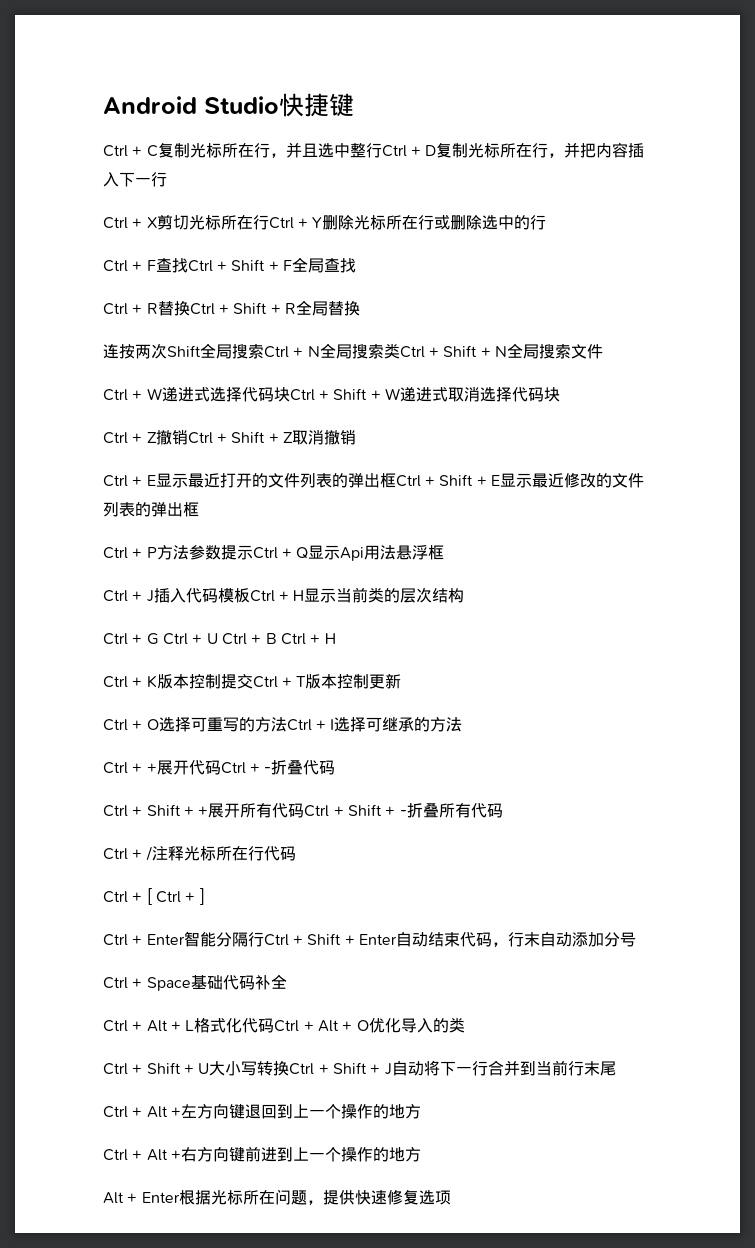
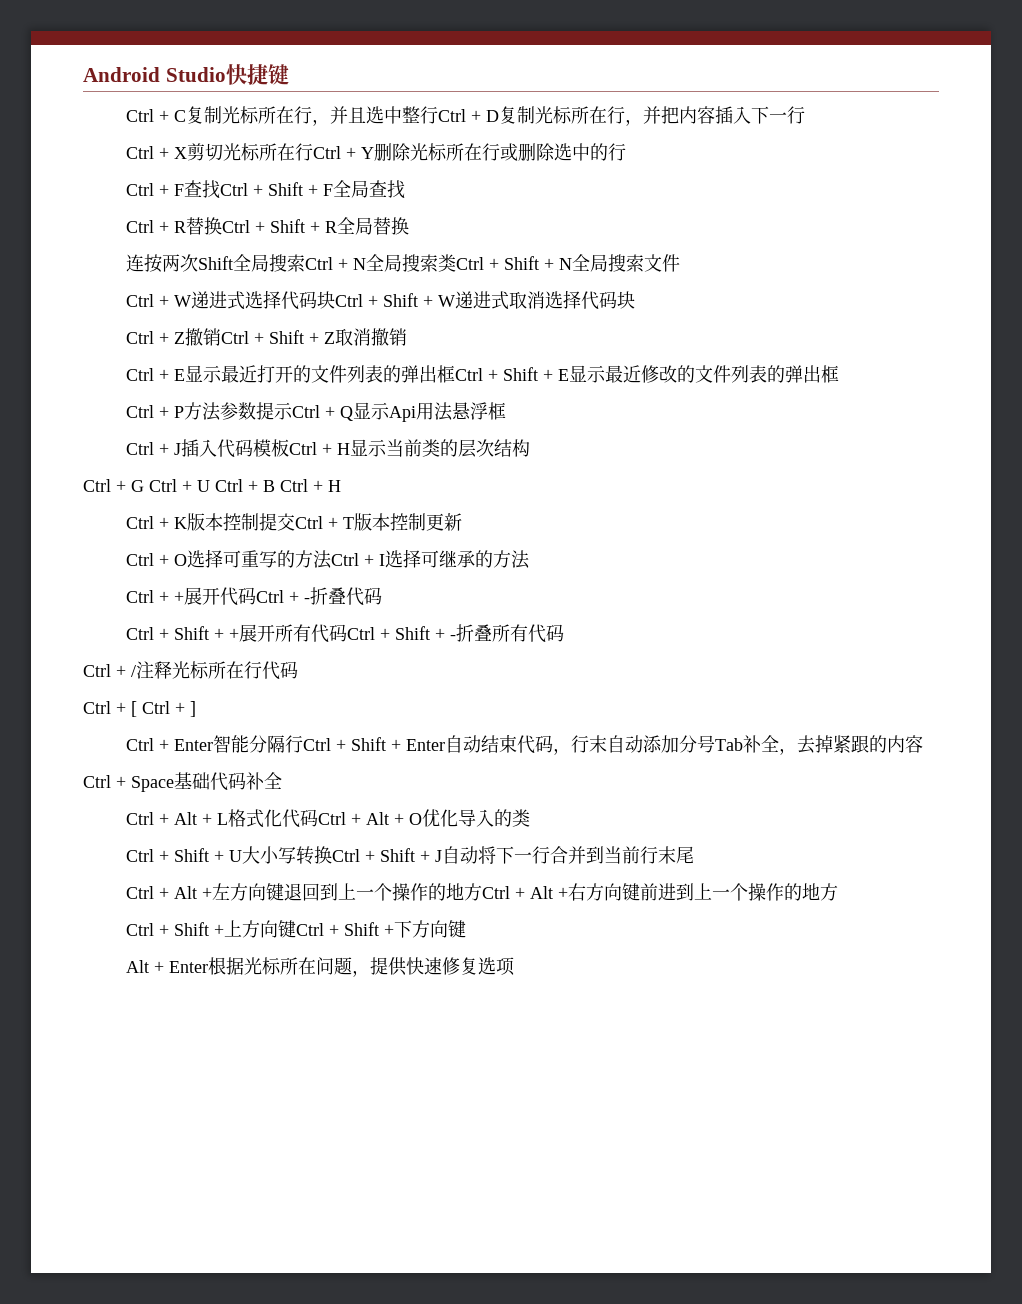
(636, 939) none -> [714,735,923,755] Tab补全，去掉紧跟的内容
(421, 1111) // -> (482, 892) none
(421, 1154) none -> [125,920,466,938] // Ctrl + Shift +上方向键Ctrl + Shift +下方向键

